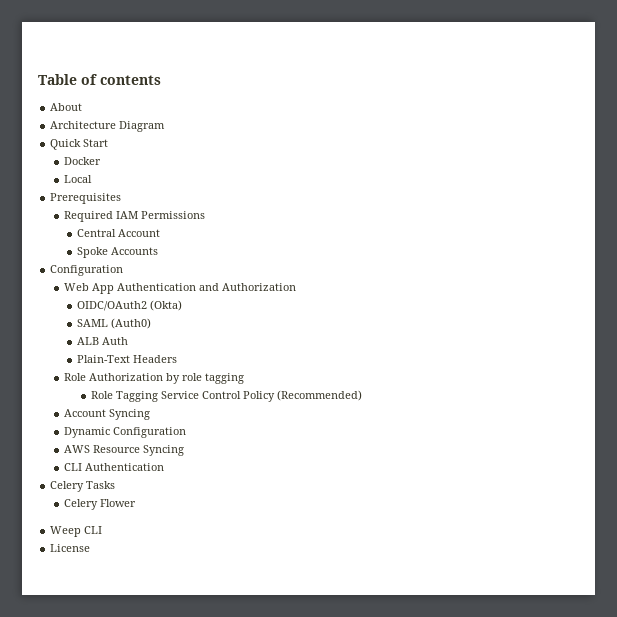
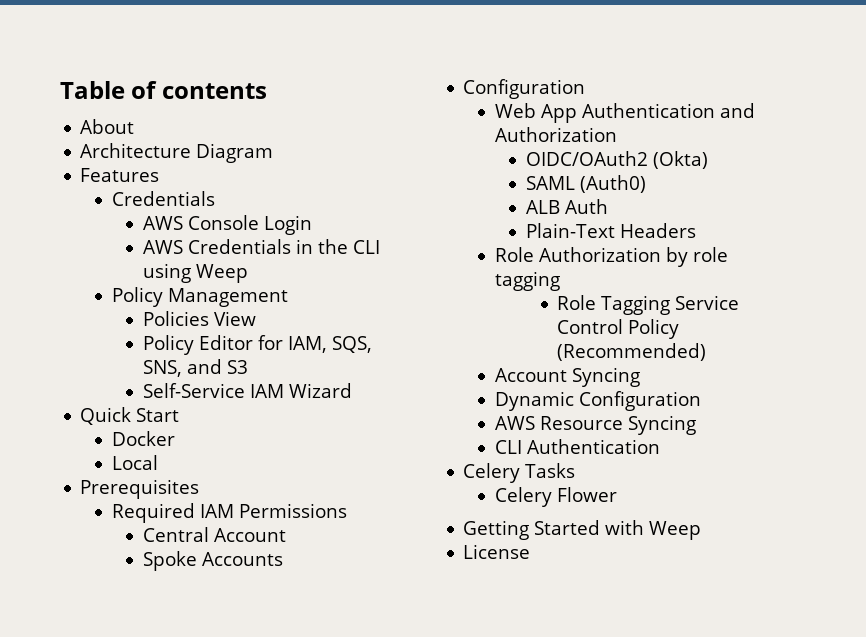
(166, 126) none -> [80,168,160,182] [111,191,215,206] [143,215,313,235] [143,239,381,254] [143,263,249,283] [111,287,288,307] [143,311,257,326] [143,335,373,355] [143,359,249,377] [143,383,353,398] // Features // Credentials // AWS Console Login // AWS Credentials in the CLI using Weep // Policy Management // Policies View // Policy Editor for IAM, SQS, SNS, and S3 // Self-Service IAM Wizard
[50,526,103,537] Weep CLI -> [463,520,702,540] Getting Started with Weep

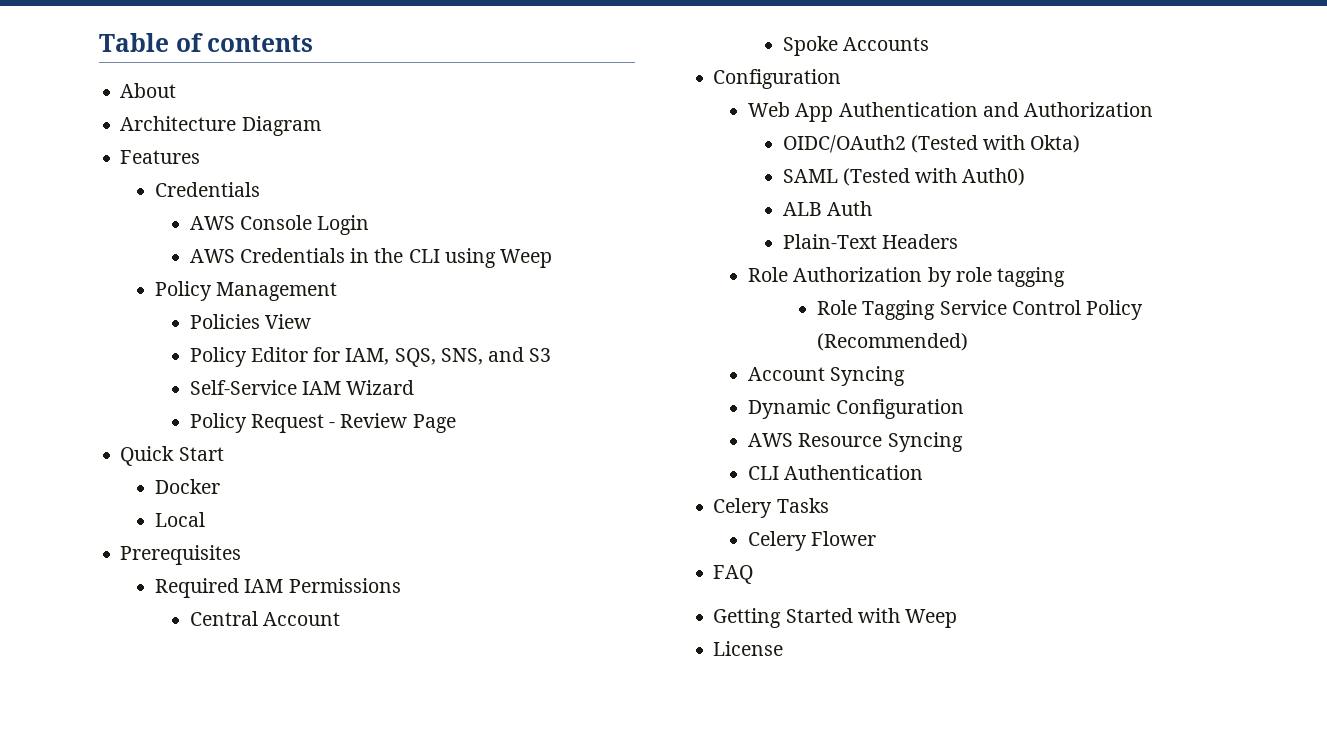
(353, 390) none -> [189,413,456,433] // Policy Request - Review Page
[653,151,709,169] [526,175,647,193] (Okta) // SAML (Auth0) -> [910,135,1081,153] [782,168,1026,186] (Tested with Okta) // SAML (Tested with Auth0)
(617, 494) none -> [713,565,754,584] // FAQ

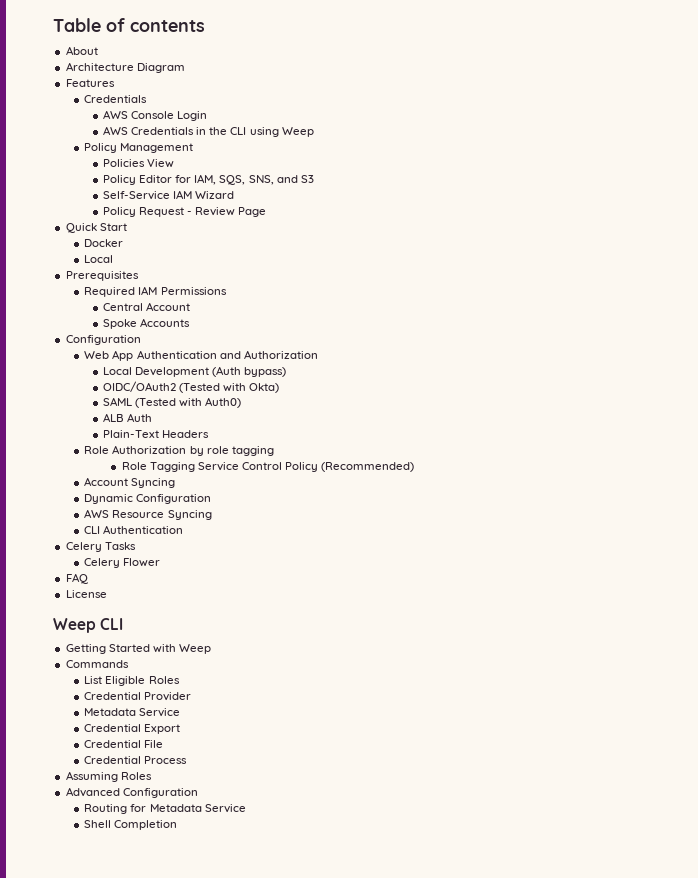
(1154, 109) none -> [103,366,287,377] // Local Development (Auth bypass)
(754, 574) none -> [65,590,107,598] [53,618,124,633] // License // Weep CLI
[713,641,784,656] License -> [65,660,129,668] [84,676,180,686] [84,692,192,701] [84,708,181,717] [84,724,181,734] [84,740,164,748] [84,756,188,764] [65,771,152,782] [65,787,198,798] [84,804,246,814] [84,820,178,830] Commands // List Eligible Roles // Credential Provider // Metadata Service // Credential Export // Credential File // Credential Process // Assuming Roles // Advanced Configuration // Routing for Metadata Service // Shell Completion

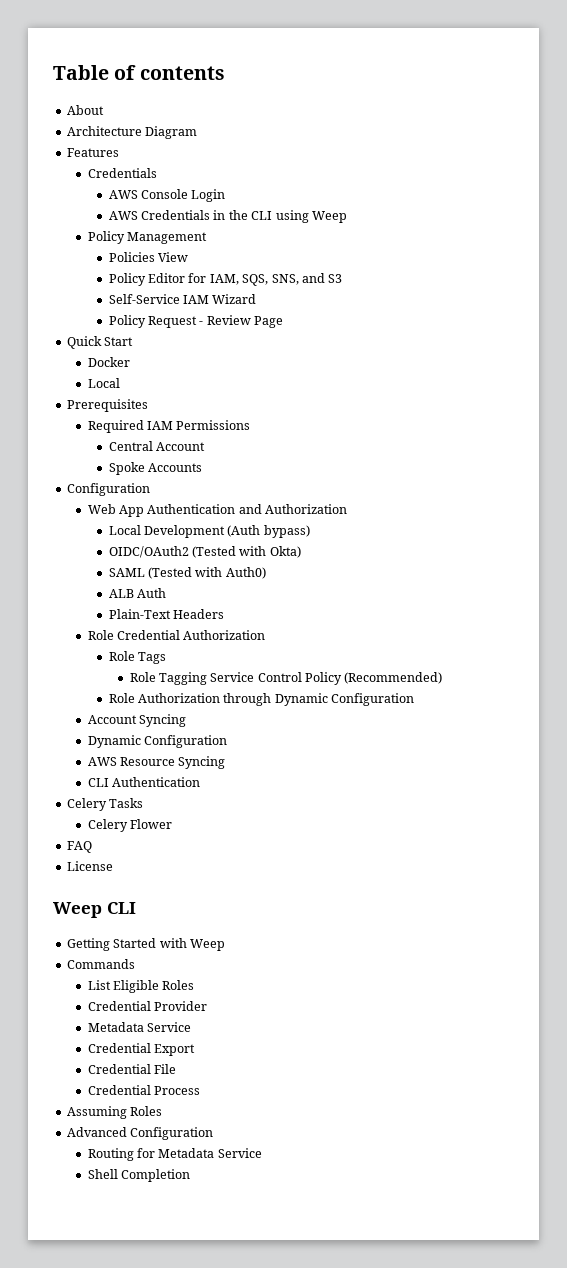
[112,445,274,456] Authorization by role tagging -> [117,630,266,640] [108,651,167,664] Credential Authorization // Role Tags
(415, 467) none -> [108,693,415,706] // Role Authorization through Dynamic Configuration

